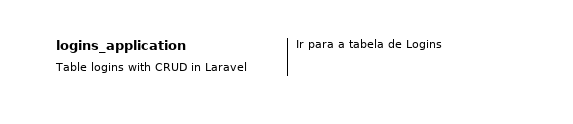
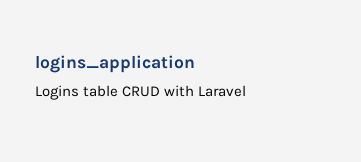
[55,62,247,73] [296,39,442,50] Table logins with CRUD in Laravel // Ir para a tabela de Logins -> [35,85,247,100] Logins table CRUD with Laravel

